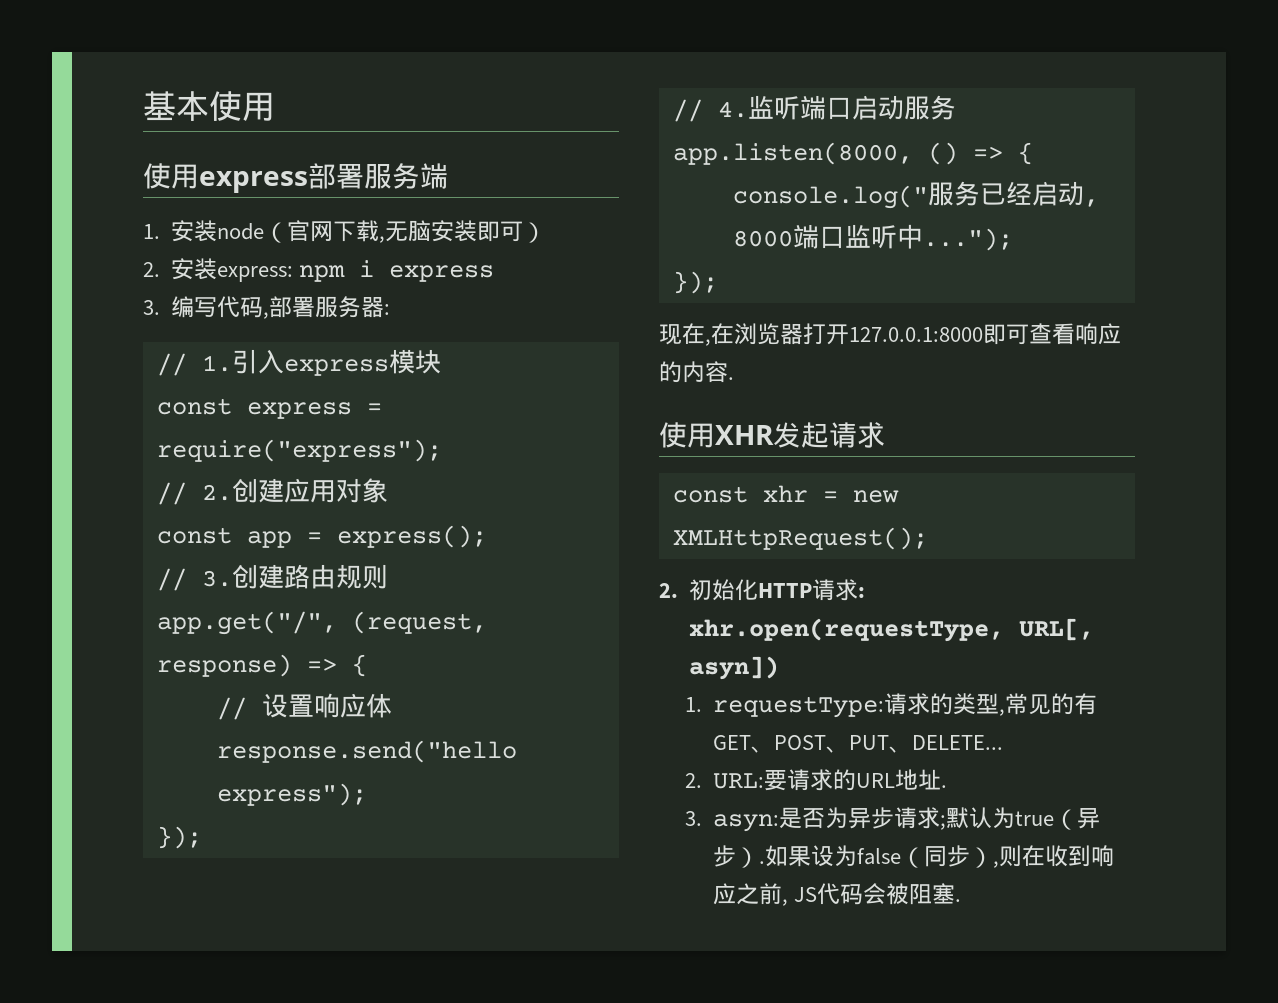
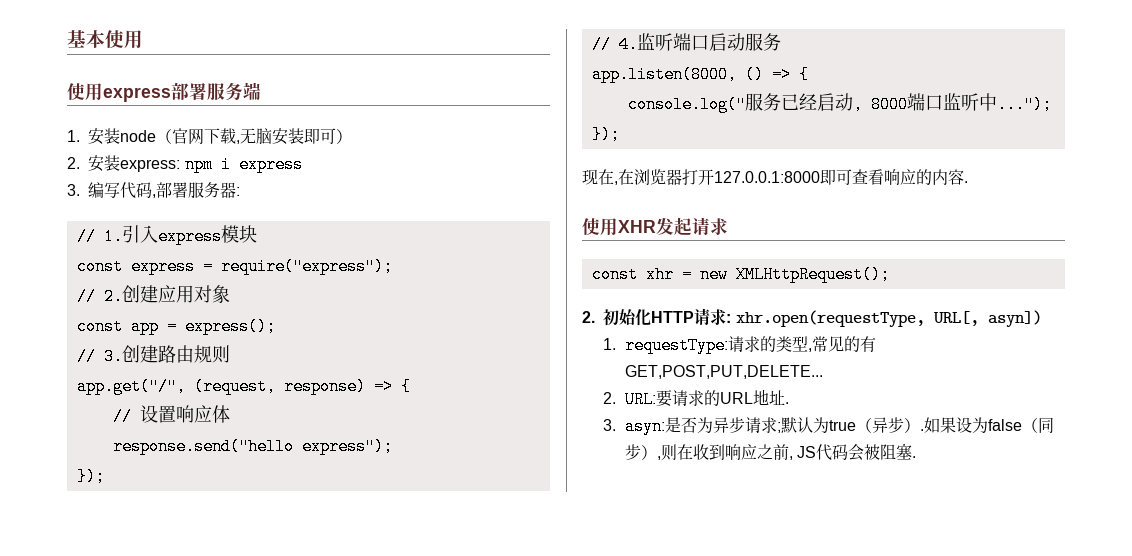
[713,735,1004,753] GET、POST、PUT、DELETE... -> [624,365,823,379] GET,POST,PUT,DELETE...

